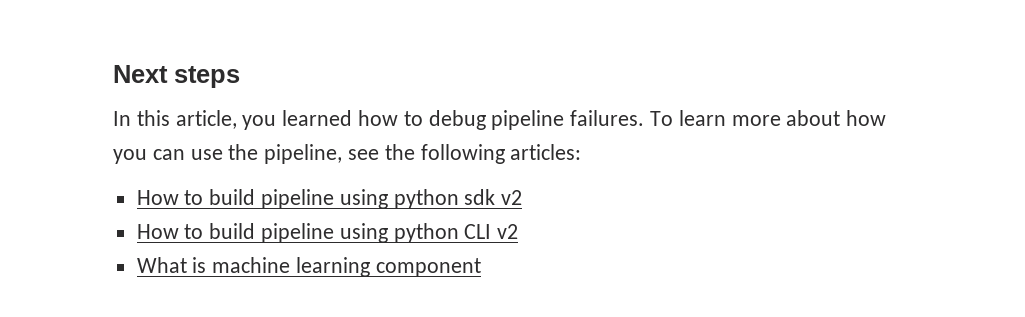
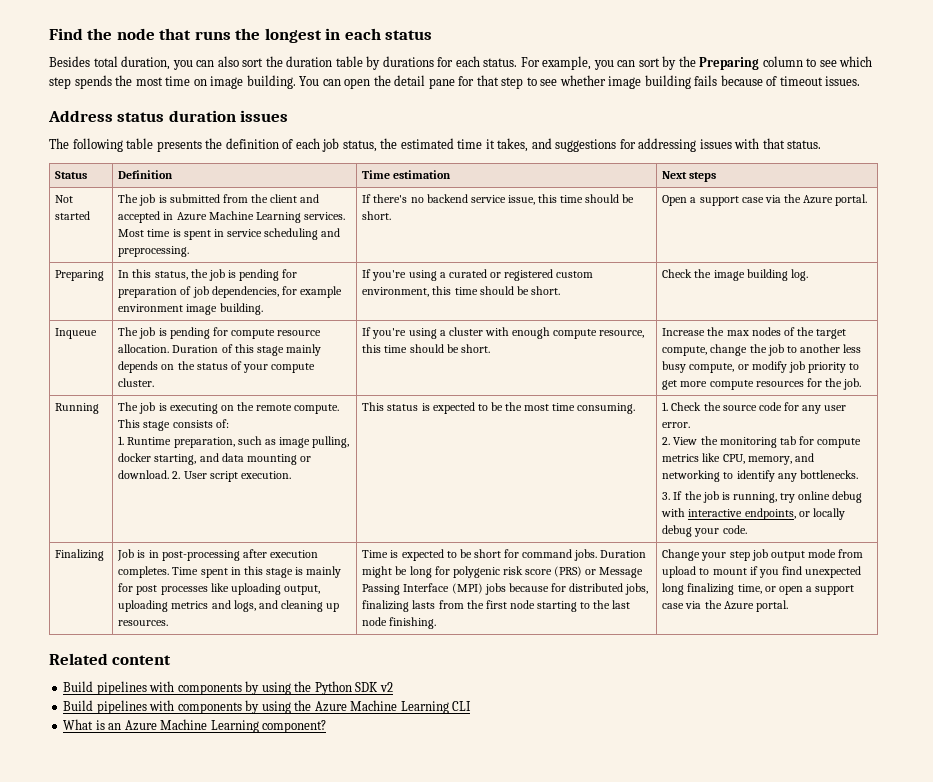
[113,65,240,88] [113,110,887,130] [113,144,582,164] [136,189,523,209] [136,223,459,243] Next steps // In this article, you learned how to debug pipeline failures. To learn more about how you can use the pipeline, see the following articles: // How to build pipeline using python sdk v2 // How to build pipeline using python -> [49,28,433,43] [49,56,873,70] [49,75,861,89] [48,110,289,122] [49,138,822,152] [55,171,88,179] [118,170,174,179] [362,170,452,179] [662,171,717,182] [55,195,74,203] [55,211,91,220] [118,194,320,206] [118,211,345,223] [118,228,341,240] [118,246,190,257] [362,194,635,205] [362,211,392,220] [662,194,868,206] [55,270,105,281] [118,269,298,281] [118,286,342,298] [118,303,263,315] [362,269,594,281] [362,286,560,297] [662,269,808,281] [55,328,98,339] [118,327,321,339] [118,344,321,356] [118,361,315,373] [118,378,155,387] [362,327,645,339] [362,344,490,353] [662,327,846,339] [662,344,861,356] [662,361,859,373] [662,378,861,390] [55,403,100,414] [118,402,340,414] [118,419,229,431] [118,436,349,448] [118,453,311,465] [118,470,291,482] [362,402,636,414] [662,402,847,414] [662,422,691,428] [662,436,861,448] [662,453,814,465] [662,470,858,482] [662,491,863,503] [661,508,845,520] [662,525,747,537] [55,549,105,561] [117,549,318,561] [118,566,342,578] [118,583,320,595] [118,600,339,612] [118,620,169,626] [362,549,647,561] [362,566,644,578] [362,583,649,595] [362,600,631,612] [362,617,437,629] [662,549,863,561] [662,566,861,578] [662,583,854,595] [662,600,788,612] [49,653,172,665] [63,681,393,695] [63,700,449,714] Find the node that runs the longest in each status // Besides total duration, you can also sort the duration table by durations for each status. For example, you can sort by the Preparing column to see which step spends the most time on image building. You can open the detail pane for that step to see whether image building fails because of timeout issues. // Address status duration issues // The following table presents the definition of each job status, the estimated time it takes, and suggestions for addressing issues with that status. // Status | Definition | Time estimation | Next steps // Not started | The job is submitted from the client and accepted in Azure Machine Learning services. Most time is spent in service scheduling and preprocessing. | If there's no backend service issue, this time should be short. | Open a support case via the Azure portal. // Preparing | In this status, the job is pending for preparation of job dependencies, for example environment image building. | If you're using a curated or registered custom environment, this time should be short. | Check the image building log. // Inqueue | The job is pending for compute resource allocation. Duration of this stage mainly depends on the status of your compute cluster. | If you're using a cluster with enough compute resource, this time should be short. | Increase the max nodes of the target compute, change the job to another less busy compute, or modify job priority to get more compute resources for the job. // Running | The job is executing on the remote compute. This stage consists of: // 1. Runtime preparation, such as image pulling, docker starting, and data mounting or download. 2. User script execution. | This status is expected to be the most time consuming. | 1. Check the source code for any user error. // 2. View the monitoring tab for compute metrics like CPU, memory, and networking to identify any bottlenecks. // 3. If the job is running, try online debug with interactive endpoints, or locally debug your code. // Finalizing | Job is in post-processing after execution completes. Time spent in this stage is mainly for post processes like uploading output, uploading metrics and logs, and cleaning up resources. | Time is expected to be short for command jobs. Duration might be long for polygenic risk score (PRS) or Message Passing Interface (MPI) jobs because for distributed jobs, finalizing lasts from the first node starting to the last node finishing. | Change your step job output mode from upload to mount if you find unexpected long finalizing time, or open a support case via the Azure portal. // Related content // Build pipelines with components by using the Python SDK v2 // Build pipelines with components by using the Azure Machine Learning
[497,224,519,239] v2 -> (472, 706) none
[212,257,481,277] machine learning component -> [108,719,327,733] an Azure Machine Learning component?

